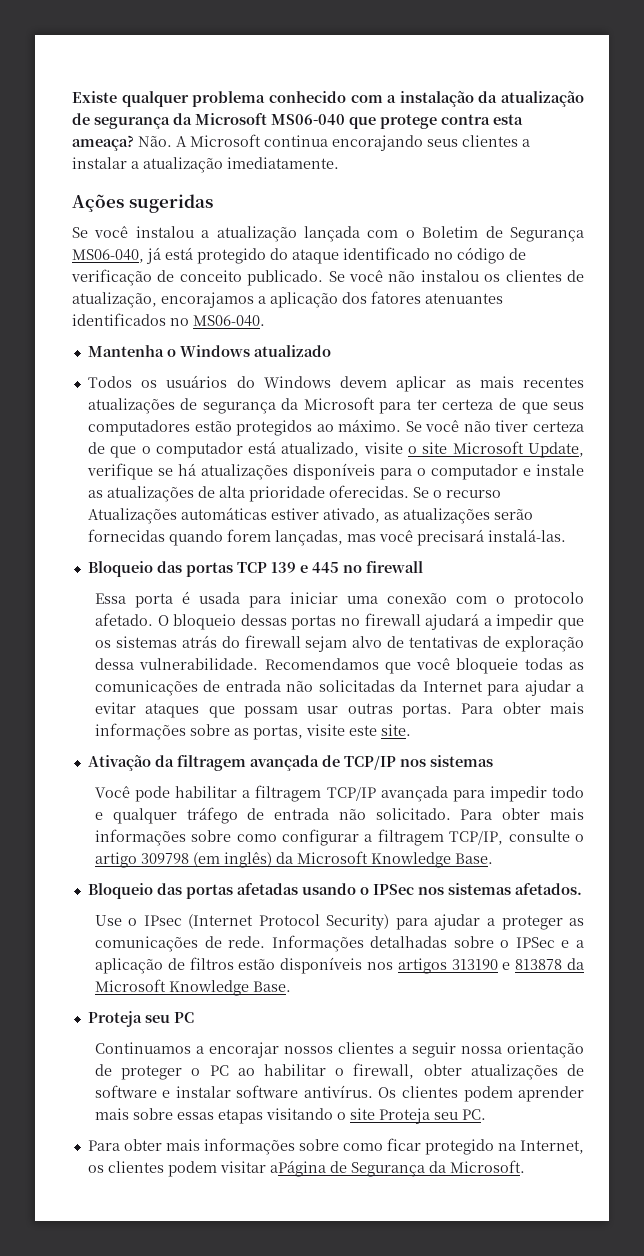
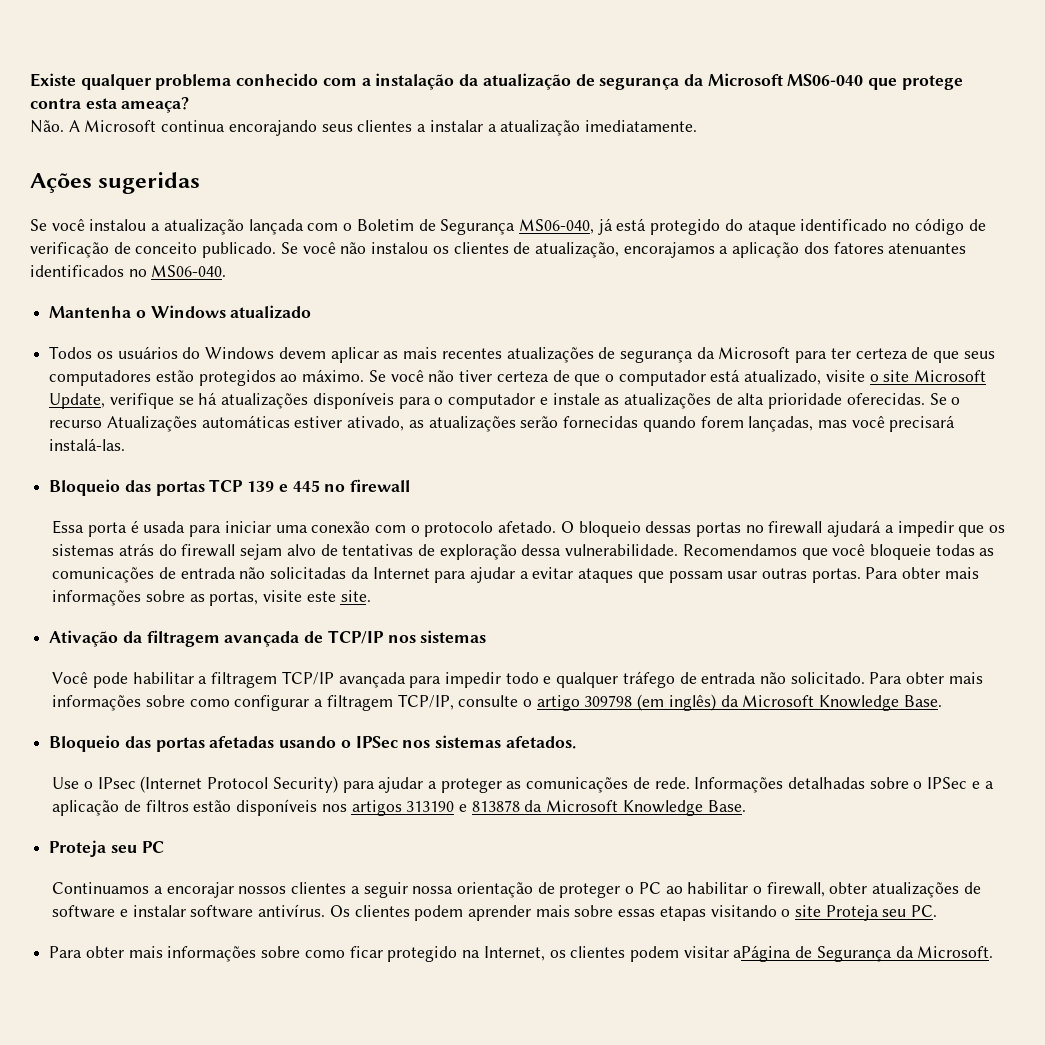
(134, 143) none -> (190, 105) //

